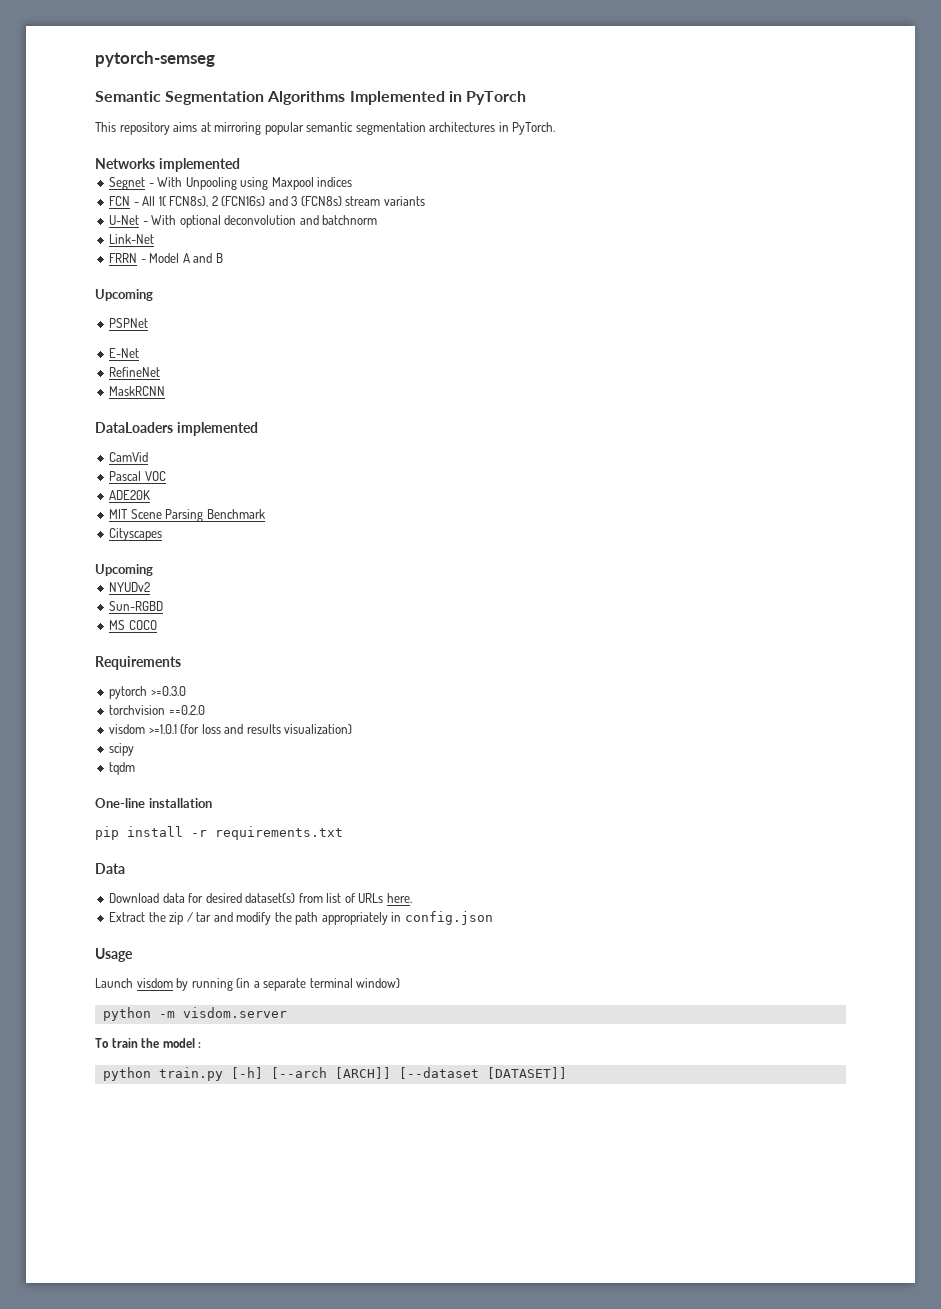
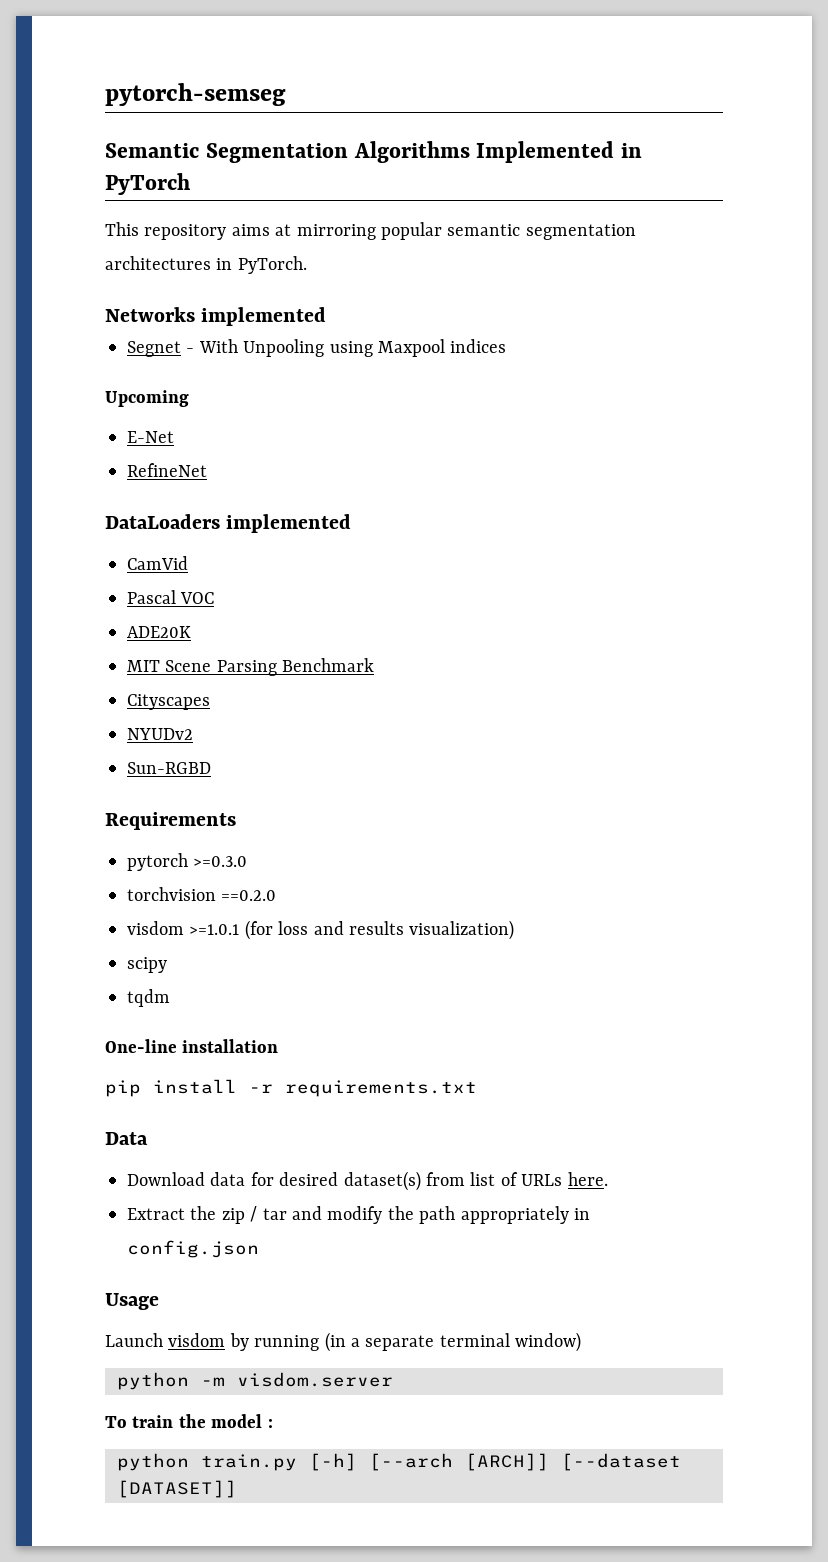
[109,196,425,207] [109,215,378,228] [109,234,155,244] [109,253,223,263] [95,289,153,301] [109,318,149,328] // FCN - All 1( FCN8s), 2 (FCN16s) and 3 (FCN8s) stream variants // U-Net - With optional deconvolution and batchnorm // Link-Net // FRRN - Model A and B // Upcoming // PSPNet -> [105,390,189,407] // Upcoming
[109,386,166,396] // MaskRCNN -> (207, 470) none
[95,564,153,576] // Upcoming -> (210, 702) none
[109,620,157,630] // MS COCO -> (211, 768) none

